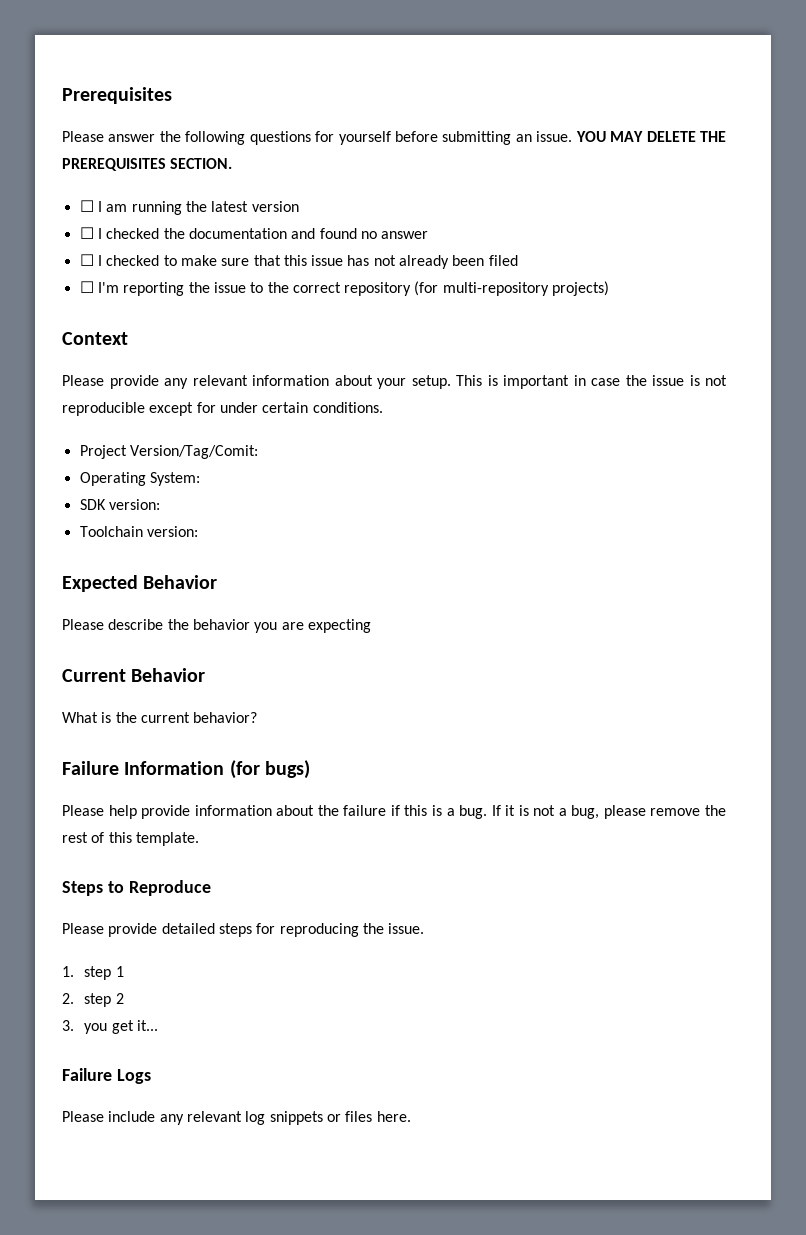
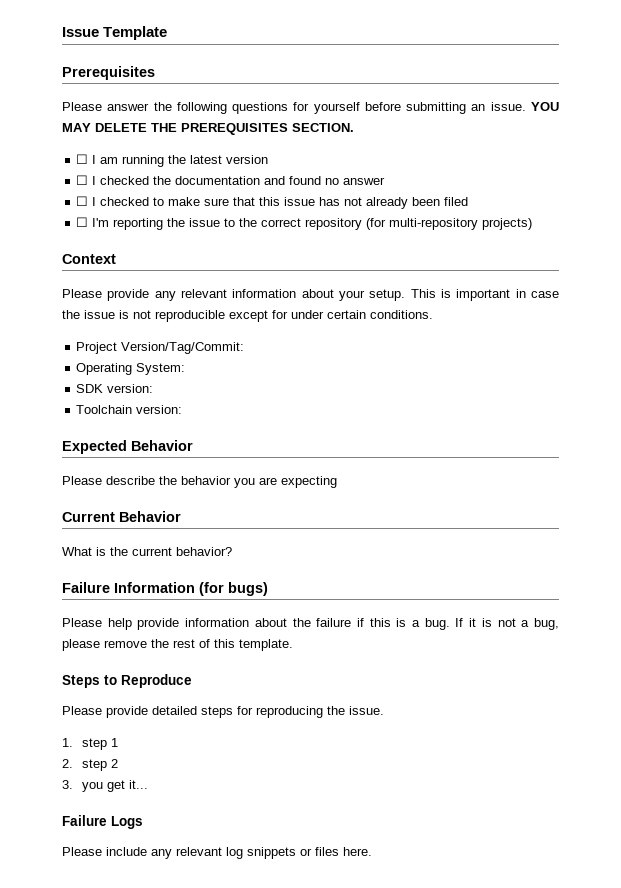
(62, 95) none -> [62,26,168,40] Issue Template //
[129,445,258,459] Version/Tag/Comit: -> [121,342,245,354] Version/Tag/Commit:

